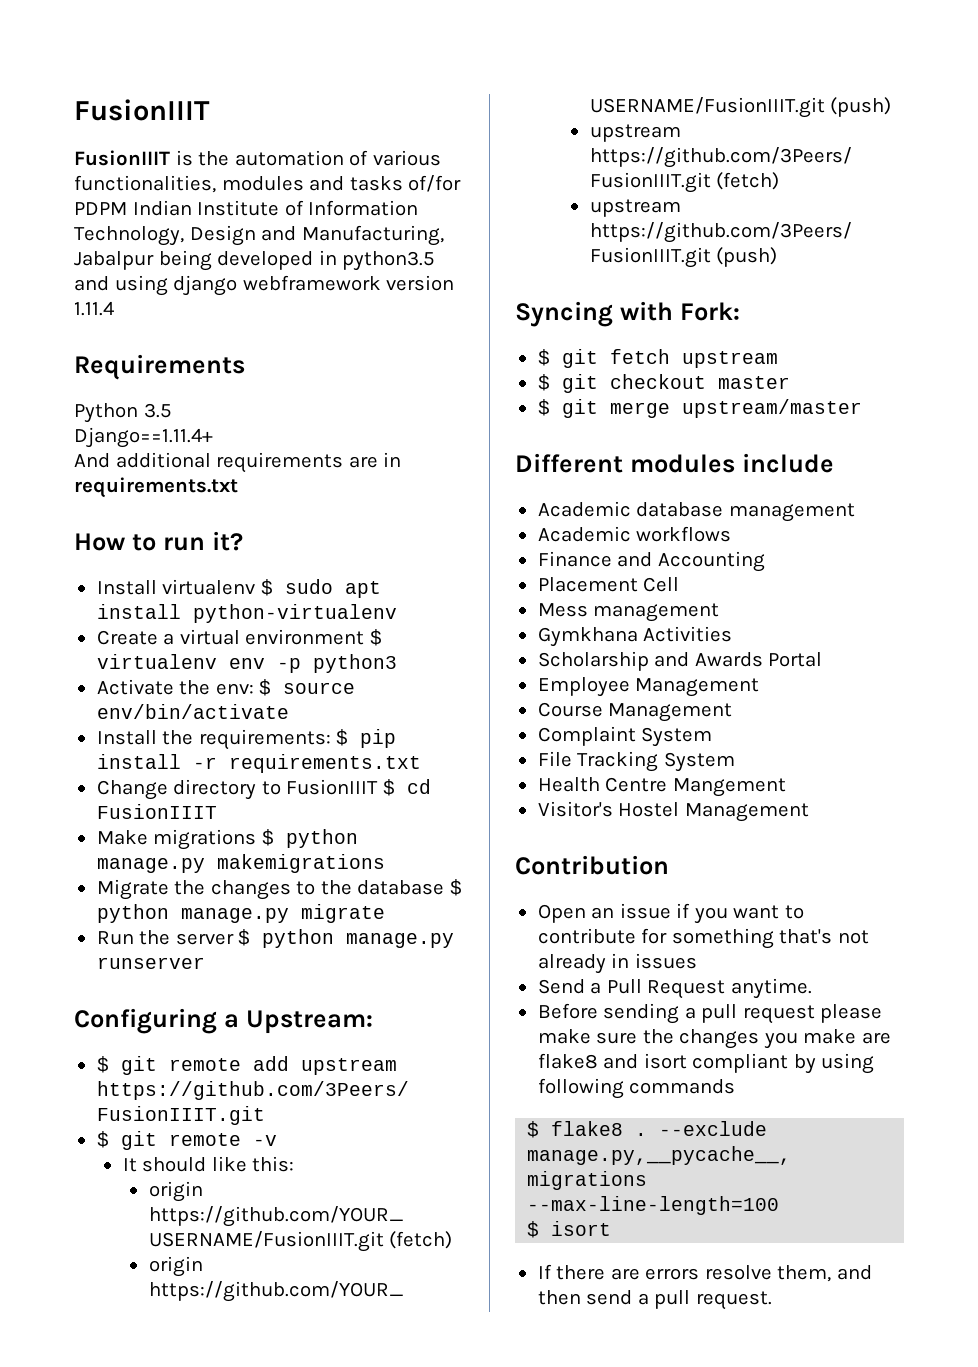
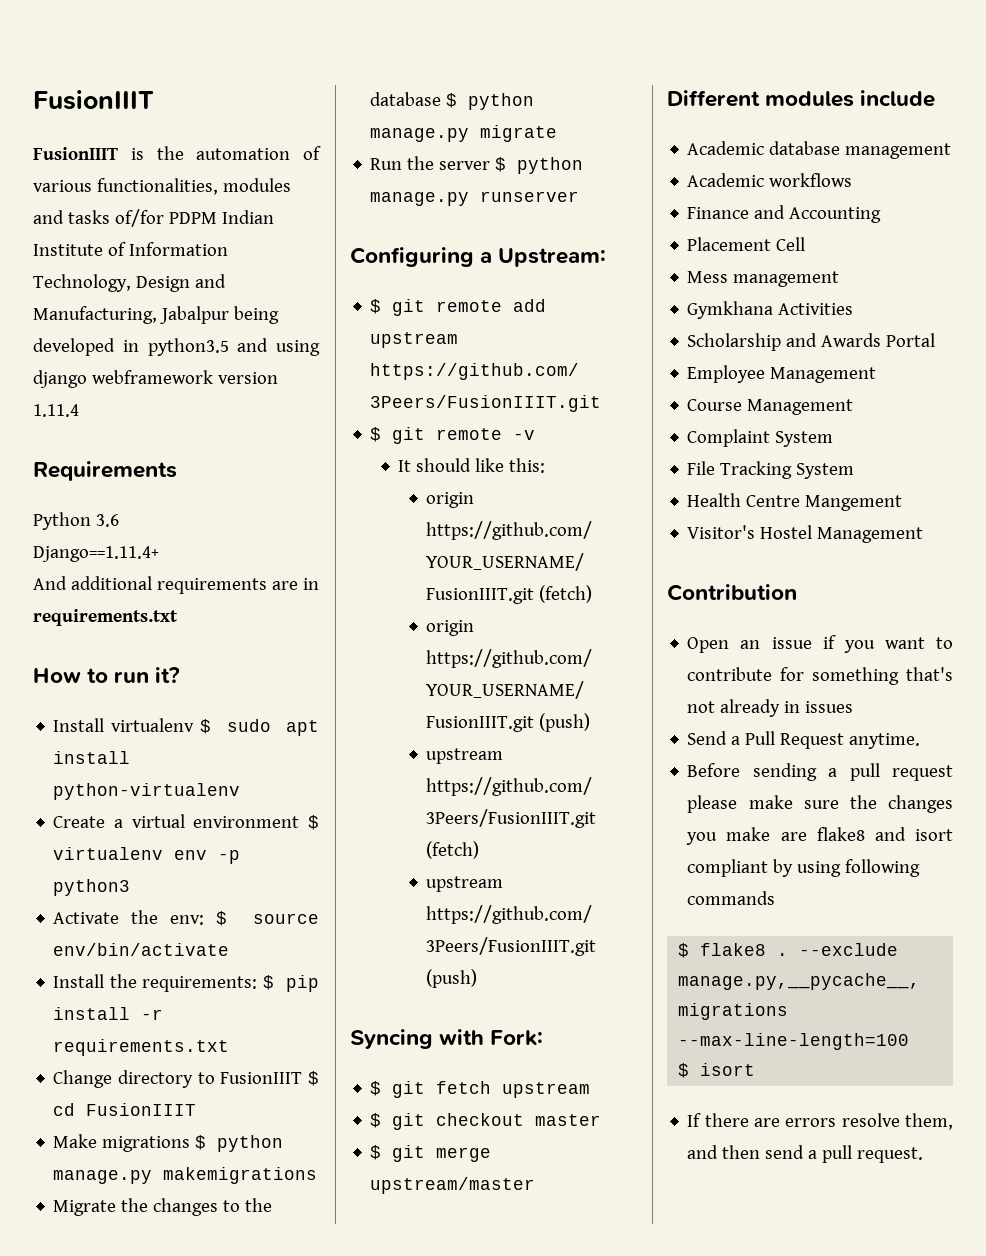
[143,403,172,418] 3.5 -> [95,514,119,527] 3.6

